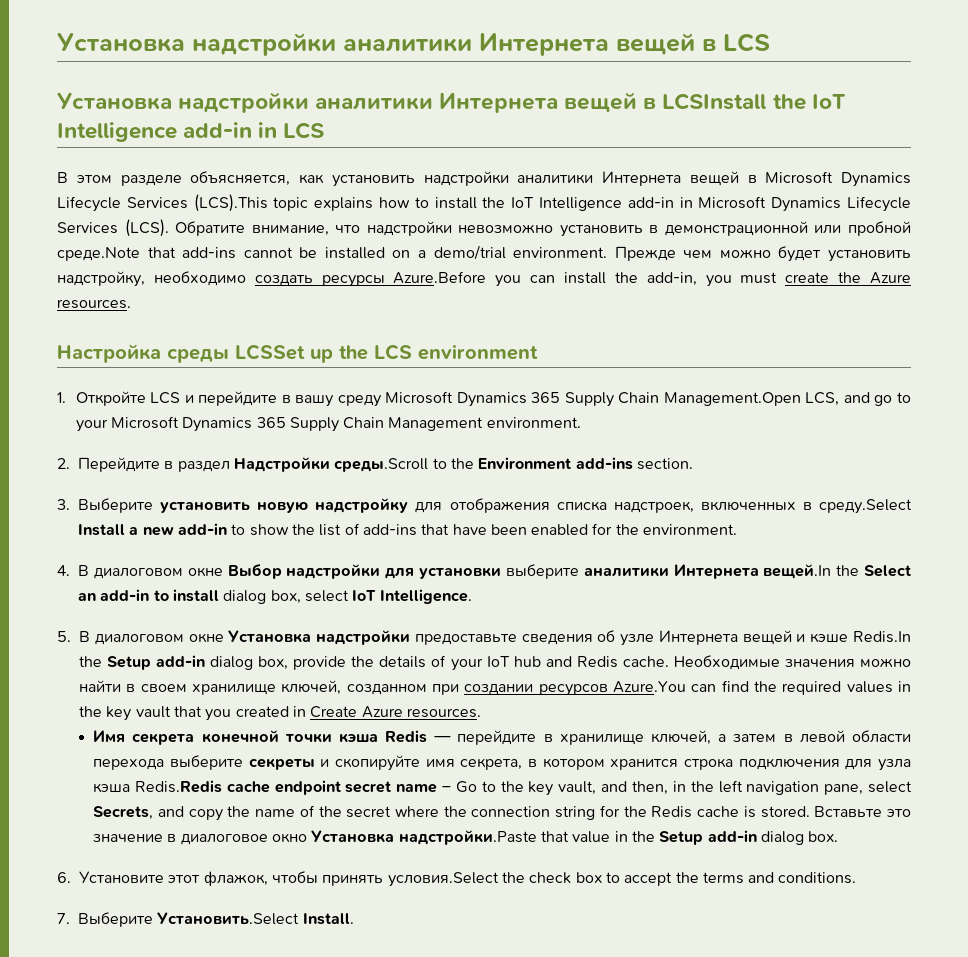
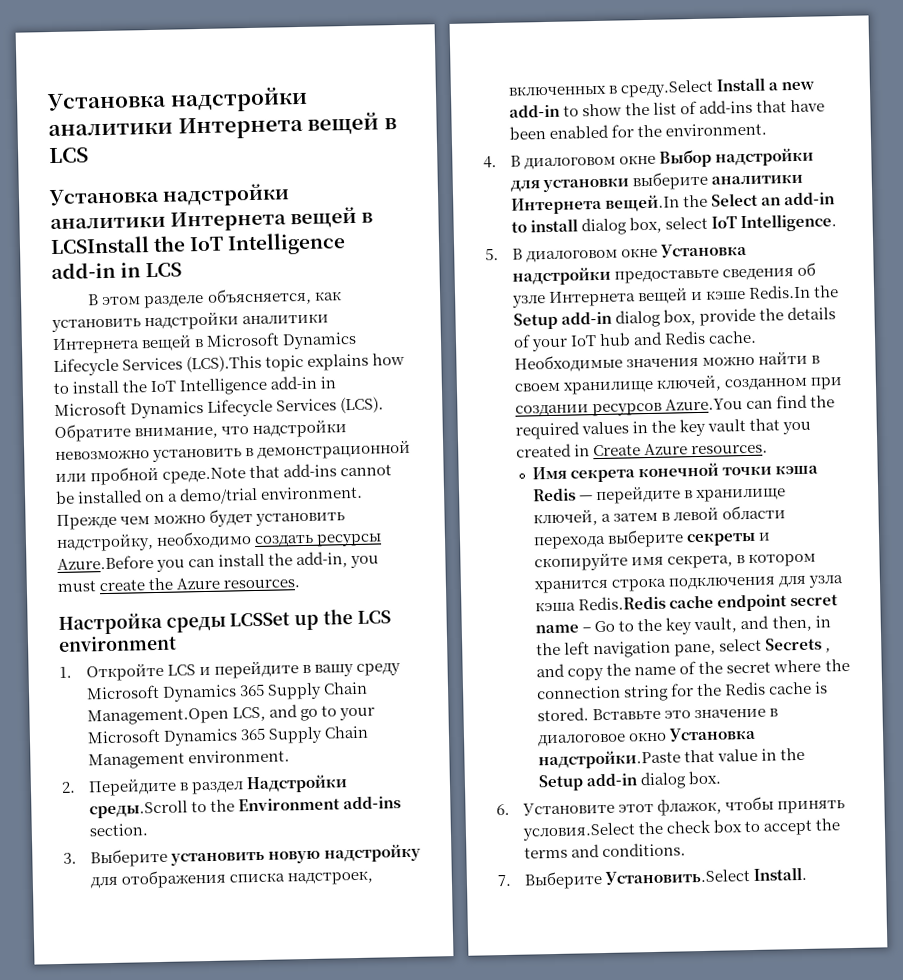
[93,806,154,820] Secrets, -> [765,637,832,653] Secrets ,

